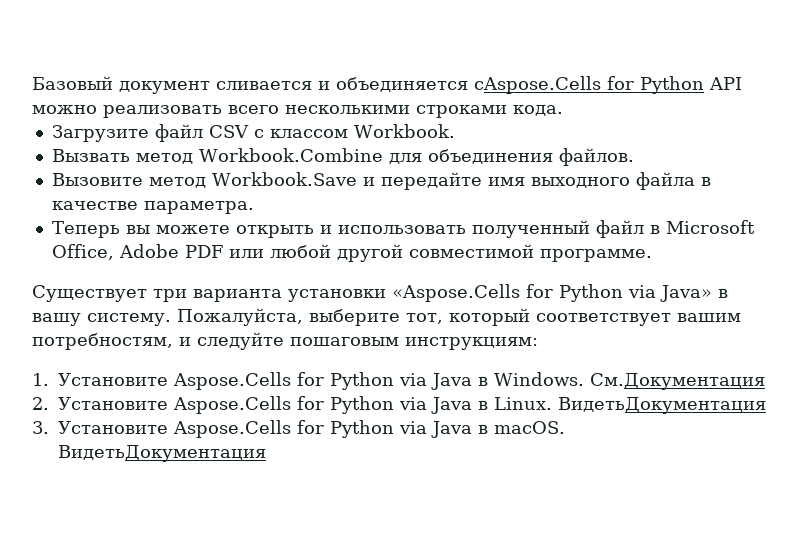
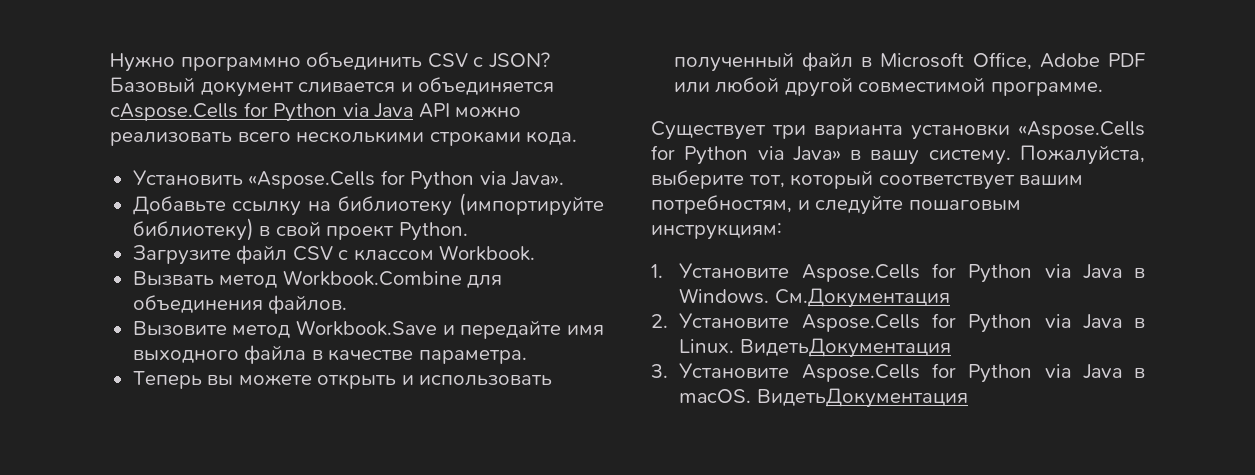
(32, 83) none -> [110,52,550,72] Нужно программно объединить CSV с JSON?
(704, 85) none -> [342,103,414,118] via Java
(563, 110) none -> [132,170,565,190] [132,193,604,216] [132,218,468,241] // Установить «Aspose.Cells for Python via Java». // Добавьте ссылку на библиотеку (импортируйте библиотеку) в свой проект Python.

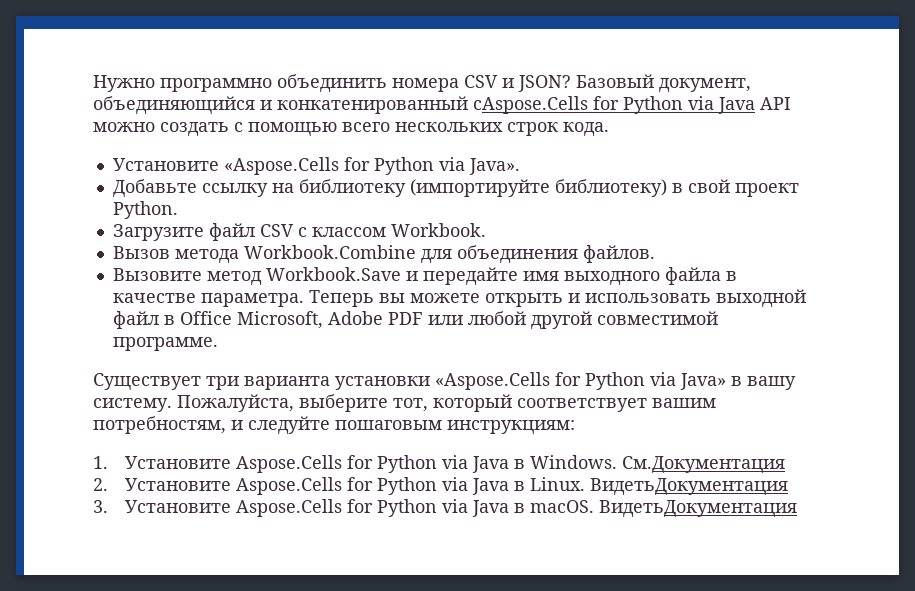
[427,52,550,68] [110,77,555,97] CSV с JSON? Базовый документ сливается и объединяется -> [392,74,751,93] [93,96,468,115] номера CSV и JSON? Базовый документ, объединяющийся и конкатенированный
[110,131,521,146] реализовать всего несколькими строками -> [160,122,558,137] создать с помощью всего нескольких строк
[132,170,243,185] Установить -> [112,158,219,171] Установите
[132,271,278,288] Вызвать метод -> [112,246,239,264] Вызов метода
(527, 357) // -> (304, 300) none
[673,52,794,72] полученный -> [715,289,806,308] выходной
[880,52,1032,70] Microsoft Office, -> [179,311,323,329] Office Microsoft,

